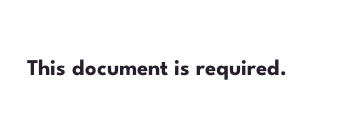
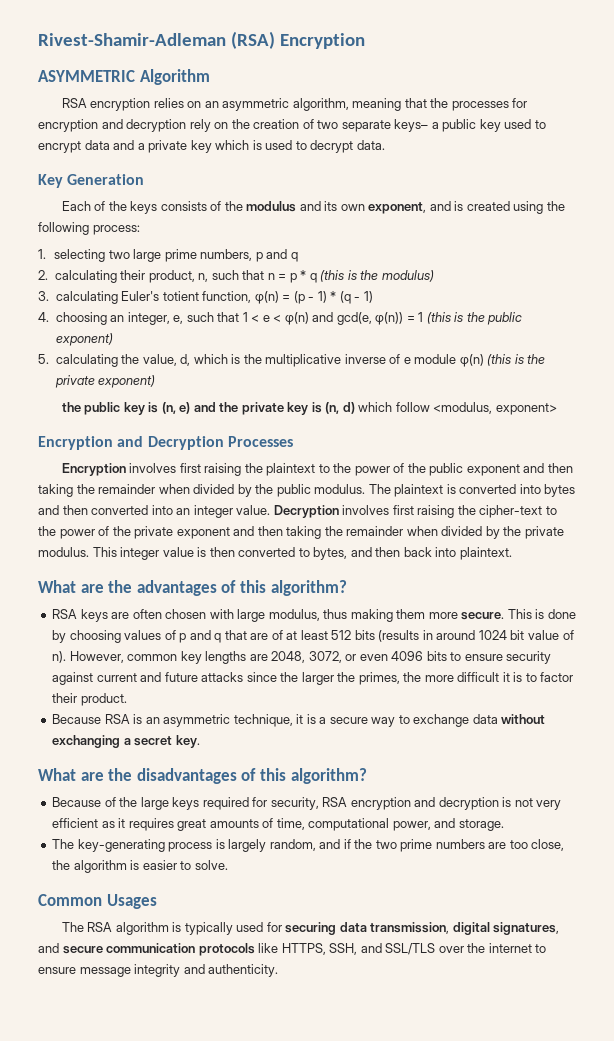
[27,59,288,80] This document is required. -> [38,31,365,49] [38,69,210,85] [61,98,528,111] [38,119,546,132] [38,140,385,153] [38,174,145,188] [61,201,565,214] [38,222,140,235] [38,249,298,262] [38,270,434,283] [38,291,373,304] [38,312,523,325] [55,333,113,346] [38,354,546,367] [54,375,156,388] [61,402,557,415] [38,436,293,450] [61,463,573,476] [38,484,576,497] [38,505,557,518] [38,526,564,539] [38,547,512,560] [38,580,347,596] [52,609,576,622] [52,630,574,643] [52,651,552,664] [52,672,574,685] [52,693,127,706] [52,714,546,727] [52,735,200,748] [38,768,367,784] [52,797,562,810] [52,818,504,831] [52,839,565,852] [52,860,228,873] [38,894,157,909] [61,922,560,935] [38,943,547,956] [38,964,279,977] Rivest-Shamir-Adleman (RSA) Encryption // ASYMMETRIC Algorithm // RSA encryption relies on an asymmetric algorithm, meaning that the processes for encryption and decryption rely on the creation of two separate keys– a public key used to encrypt data and a private key which is used to decrypt data. // Key Generation // Each of the keys consists of the modulus and its own exponent, and is created using the following process: // 1. selecting two large prime numbers, p and q // 2. calculating their product, n, such that n = p * q (this is the modulus) // 3. calculating Euler's totient function, φ(n) = (p - 1) * (q - 1) // 4. choosing an integer, e, such that 1 < e < φ(n) and gcd(e, φ(n)) = 1 (this is the public exponent) // 5. calculating the value, d, which is the multiplicative inverse of e module φ(n) (this is the private exponent) // the public key is (n, e) and the private key is (n, d) which follow <modulus, exponent> // Encryption and Decryption Processes // Encryption involves first raising the plaintext to the power of the public exponent and then taking the remainder when divided by the public modulus. The plaintext is converted into bytes and then converted into an integer value. Decryption involves first raising the cipher-text to the power of the private exponent and then taking the remainder when divided by the private modulus. This integer value is then converted to bytes, and then back into plaintext. // What are the advantages of this algorithm? // RSA keys are often chosen with large modulus, thus making them more secure. This is done by choosing values of p and q that are of at least 512 bits (results in around 1024 bit value of n). However, common key lengths are 2048, 3072, or even 4096 bits to ensure security against current and future attacks since the larger the primes, the more difficult it is to factor their product. // Because RSA is an asymmetric technique, it is a secure way to exchange data without exchanging a secret key. // What are the disadvantages of this algorithm? // Because of the large keys required for security, RSA encryption and decryption is not very efficient as it requires great amounts of time, computational power, and storage. // The key-generating process is largely random, and if the two prime numbers are too close, the algorithm is easier to solve. // Common Usages // The RSA algorithm is typically used for securing data transmission, digital signatures, and secure communication protocols like HTTPS, SSH, and SSL/TLS over the internet to ensure message integrity and authenticity.

